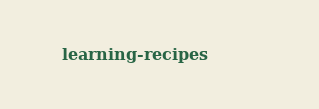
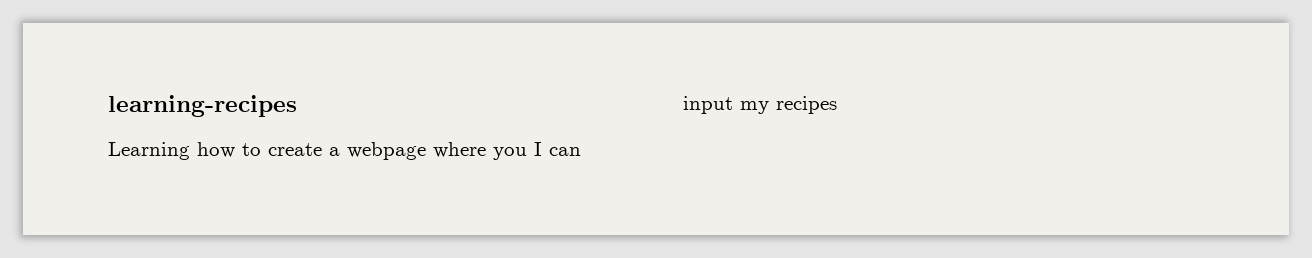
(208, 55) none -> [108,142,581,160] [683,96,837,114] // Learning how to create a webpage where you I can input my recipes

